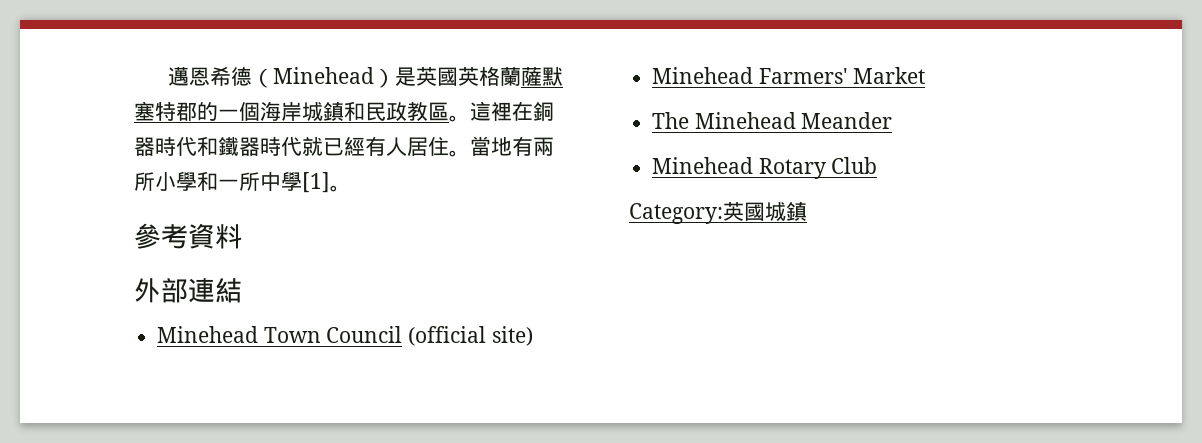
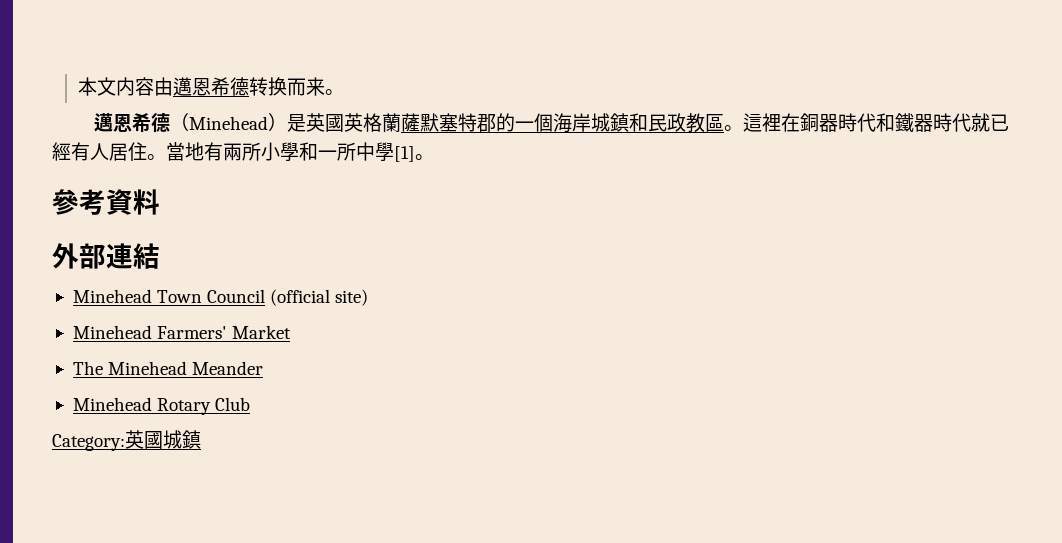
(167, 76) none -> [77,77,344,96] 本文内容由邁恩希德转换而来。 //

